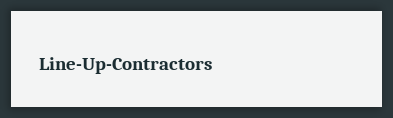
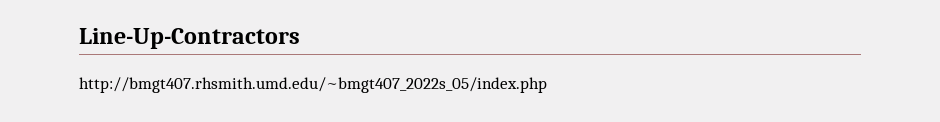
(212, 65) none -> [79,77,547,93] // http://bmgt407.rhsmith.umd.edu/~bmgt407_2022s_05/index.php

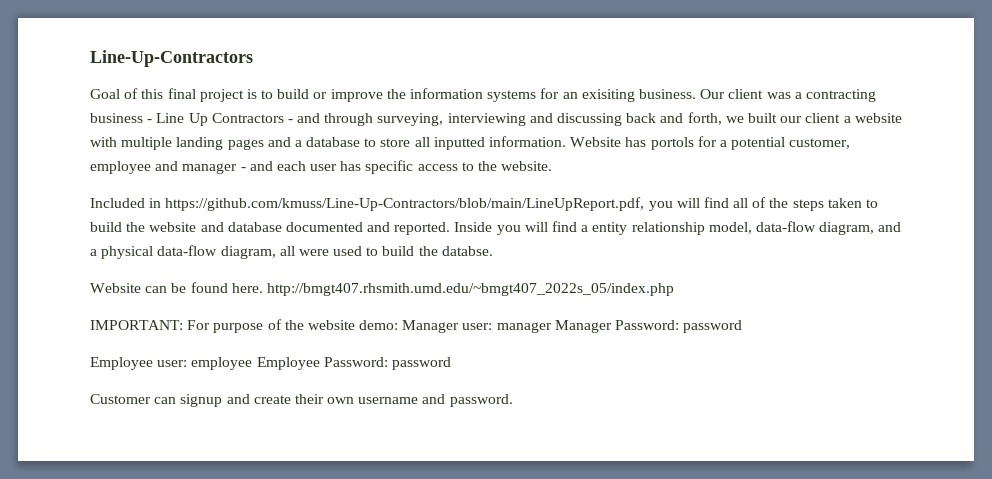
[79,77,547,93] http://bmgt407.rhsmith.umd.edu/~bmgt407_2022s_05/index.php -> [90,88,876,102] [90,112,902,126] [90,136,851,150] [90,160,553,174] [90,197,879,211] [90,221,902,235] [90,245,493,259] [90,282,674,296] [90,319,743,333] [90,357,451,370] [90,394,513,407] Goal of this final project is to build or improve the information systems for an exisiting business. Our client was a contracting business - Line Up Contractors - and through surveying, interviewing and discussing back and forth, we built our client a website with multiple landing pages and a database to store all inputted information. Website has portols for a potential customer, employee and manager - and each user has specific access to the website. // Included in https://github.com/kmuss/Line-Up-Contractors/blob/main/LineUpReport.pdf, you will find all of the steps taken to build the website and database documented and reported. Inside you will find a entity relationship model, data-flow diagram, and a physical data-flow diagram, all were used to build the databse. // Website can be found here. http://bmgt407.rhsmith.umd.edu/~bmgt407_2022s_05/index.php // IMPORTANT: For purpose of the website demo: Manager user: manager Manager Password: password // Employee user: employee Employee Password: password // Customer can signup and create their own username and password.

